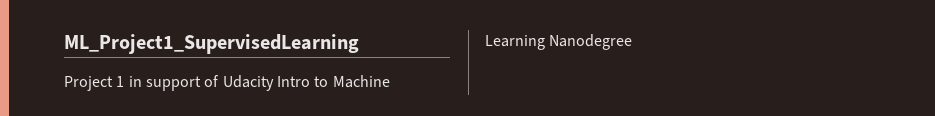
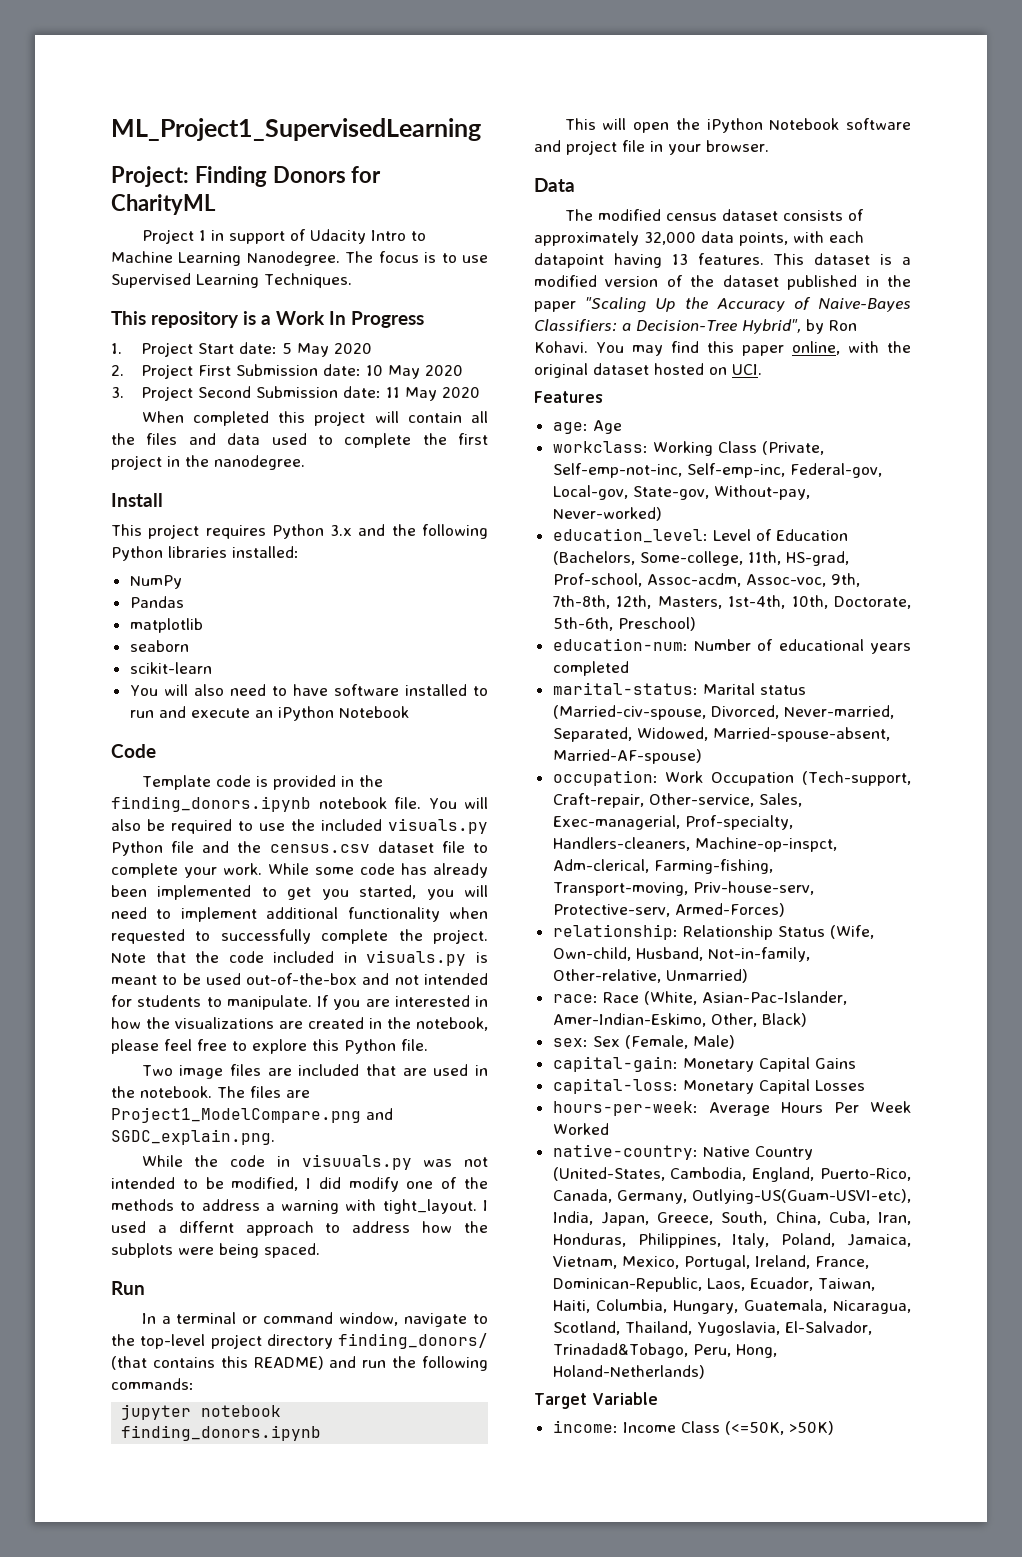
(359, 44) none -> [111,166,382,187] [111,194,216,215] // Project: Finding Donors for CharityML
[549,34,633,50] Nanodegree -> [246,251,489,266] [111,273,352,288] [111,311,424,328] [111,342,372,357] [111,364,463,379] [111,386,480,401] [141,411,489,426] [111,433,488,448] [111,455,305,470] [111,493,163,507] [111,524,488,539] [111,546,299,561] [129,575,182,589] [129,596,184,608] [129,618,203,633] [129,640,189,652] [129,662,212,674] [129,684,488,696] [129,706,409,721] [111,744,156,758] [141,775,383,790] [111,796,488,812] [111,818,488,834] [111,841,489,856] [111,863,488,878] [111,885,488,900] [111,907,488,922] [111,929,488,944] [111,950,488,966] [111,973,488,985] [111,995,488,1010] [111,1017,488,1031] [111,1039,428,1054] [141,1064,489,1079] [111,1086,310,1098] [111,1107,393,1123] [111,1129,275,1145] [141,1154,489,1170] [111,1177,488,1192] [111,1199,488,1214] [111,1221,488,1236] [111,1243,320,1258] [111,1281,145,1295] [141,1312,488,1327] [111,1333,488,1349] [111,1356,488,1371] [111,1378,194,1390] [121,1404,282,1420] [121,1425,322,1441] [564,118,911,133] [534,140,769,155] [534,178,575,192] [564,209,864,221] [534,231,864,246] [534,253,911,268] [534,275,911,290] [534,297,911,313] [534,319,857,334] [534,341,911,356] [534,363,762,378] [534,391,603,403] [552,420,622,434] [552,441,824,456] [552,463,882,478] [552,485,810,500] [552,507,662,521] [552,528,848,543] [552,551,849,566] [552,573,860,587] [552,595,911,609] [552,617,696,631] [552,638,911,654] [552,661,629,676] [552,682,806,695] [552,705,894,720] [552,727,890,742] [552,749,702,764] [552,770,912,786] [552,793,802,808] [552,815,793,830] [552,837,837,852] [552,859,773,874] [552,881,814,896] [552,903,785,917] [552,924,874,940] [552,947,810,962] [552,969,748,983] [552,991,847,1005] [552,1013,807,1027] [552,1035,735,1049] [552,1056,856,1072] [552,1078,865,1094] [552,1101,911,1116] [552,1123,609,1135] [552,1144,813,1160] [552,1167,911,1182] [552,1189,911,1204] [552,1211,911,1226] [552,1233,911,1248] [552,1255,869,1270] [552,1277,875,1292] [552,1299,911,1314] [552,1321,872,1336] [552,1343,777,1358] [552,1365,705,1379] [534,1392,658,1409] [552,1420,834,1435] Nanodegree. The focus is to use Supervised Learning Techniques. // This repository is a Work In Progress // 1. Project Start date: 5 May 2020 // 2. Project First Submission date: 10 May 2020 // 3. Project Second Submission date: 11 May 2020 // When completed this project will contain all the files and data used to complete the first project in the nanodegree. // Install // This project requires Python 3.x and the following Python libraries installed: // NumPy // Pandas // matplotlib // seaborn // scikit-learn // You will also need to have software installed to run and execute an iPython Notebook // Code // Template code is provided in the finding_donors.ipynb notebook file. You will also be required to use the included visuals.py Python file and the census.csv dataset file to complete your work. While some code has already been implemented to get you started, you will need to implement additional functionality when requested to successfully complete the project. Note that the code included in visuals.py is meant to be used out-of-the-box and not intended for students to manipulate. If you are interested in how the visualizations are created in the notebook, please feel free to explore this Python file. // Two image files are included that are used in the notebook. The files are Project1_ModelCompare.png and SGDC_explain.png. // While the code in visuuals.py was not intended to be modified, I did modify one of the methods to address a warning with tight_layout. I used a differnt approach to address how the subplots were being spaced. // Run // In a terminal or command window, navigate to the top-level project directory finding_donors/ (that contains this README) and run the following commands: // jupyter notebook finding_donors.ipynb // This will open the iPython Notebook software and project file in your browser. // Data // The modified census dataset consists of approximately 32,000 data points, with each datapoint having 13 features. This dataset is a modified version of the dataset published in the paper "Scaling Up the Accuracy of Naive-Bayes Classifiers: a Decision-Tree Hybrid", by Ron Kohavi. You may find this paper online, with the original dataset hosted on UCI. // Features // age: Age // workclass: Working Class (Private, Self-emp-not-inc, Self-emp-inc, Federal-gov, Local-gov, State-gov, Without-pay, Never-worked) // education_level: Level of Education (Bachelors, Some-college, 11th, HS-grad, Prof-school, Assoc-acdm, Assoc-voc, 9th, 7th-8th, 12th, Masters, 1st-4th, 10th, Doctorate, 5th-6th, Preschool) // education-num: Number of educational years completed // marital-status: Marital status (Married-civ-spouse, Divorced, Never-married, Separated, Widowed, Married-spouse-absent, Married-AF-spouse) // occupation: Work Occupation (Tech-support, Craft-repair, Other-service, Sales, Exec-managerial, Prof-specialty, Handlers-cleaners, Machine-op-inspct, Adm-clerical, Farming-fishing, Transport-moving, Priv-house-serv, Protective-serv, Armed-Forces) // relationship: Relationship Status (Wife, Own-child, Husband, Not-in-family, Other-relative, Unmarried) // race: Race (White, Asian-Pac-Islander, Amer-Indian-Eskimo, Other, Black) // sex: Sex (Female, Male) // capital-gain: Monetary Capital Gains // capital-loss: Monetary Capital Losses // hours-per-week: Average Hours Per Week Worked // native-country: Native Country (United-States, Cambodia, England, Puerto-Rico, Canada, Germany, Outlying-US(Guam-USVI-etc), India, Japan, Greece, South, China, Cuba, Iran, Honduras, Philippines, Italy, Poland, Jamaica, Vietnam, Mexico, Portugal, Ireland, France, Dominican-Republic, Laos, Ecuador, Taiwan, Haiti, Columbia, Hungary, Guatemala, Nicaragua, Scotland, Thailand, Yugoslavia, El-Salvador, Trinadad&Tobago, Peru, Hong, Holand-Netherlands) // Target Variable // income: Income Class (<=50K, >50K)

